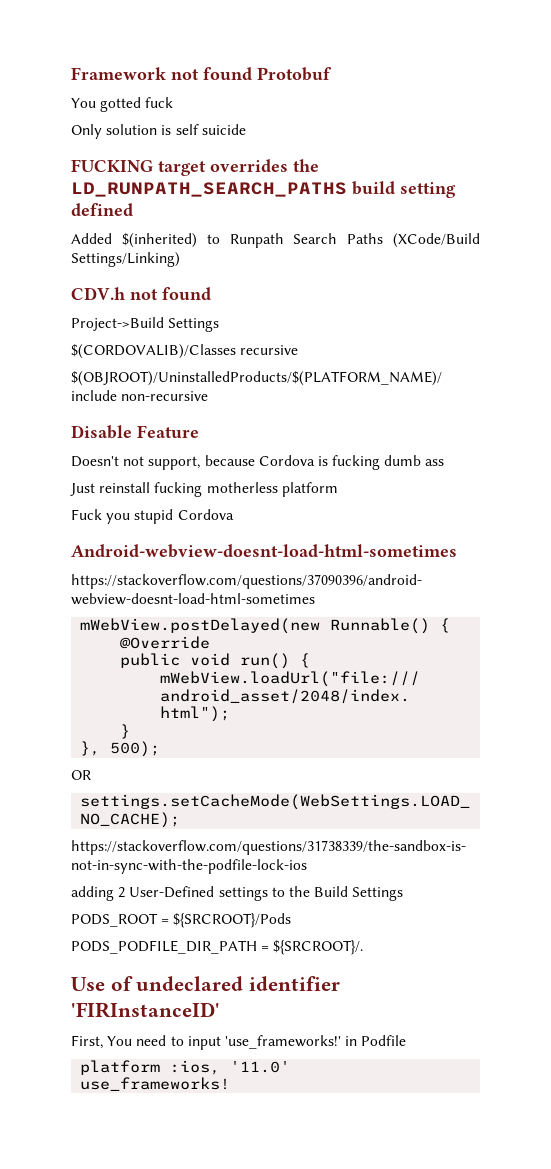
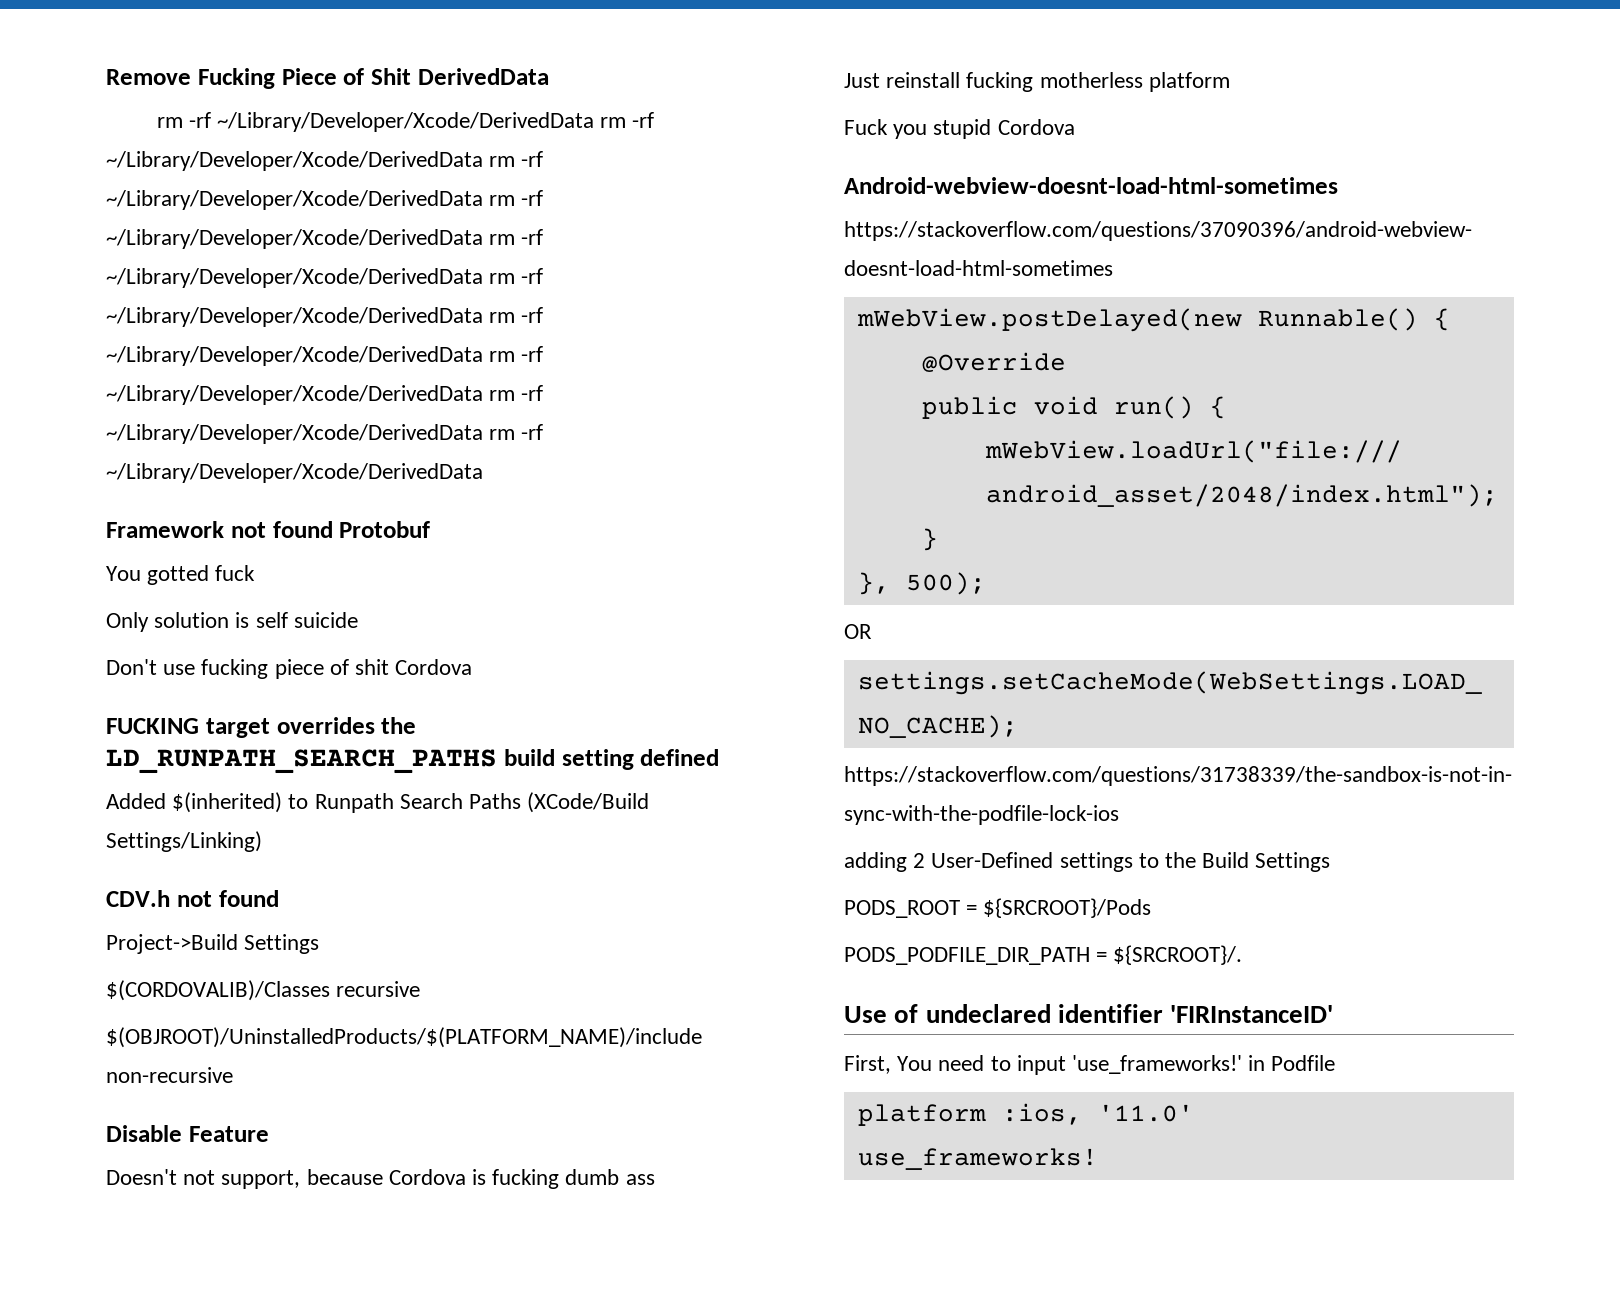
(71, 73) none -> [106,68,549,89] [156,112,655,132] [106,151,544,171] [106,190,544,210] [106,229,544,249] [106,268,544,288] [106,307,544,327] [106,346,544,366] [106,385,544,405] [106,424,544,444] [106,463,483,483] Remove Fucking Piece of Shit DerivedData // rm -rf ~/Library/Developer/Xcode/DerivedData rm -rf ~/Library/Developer/Xcode/DerivedData rm -rf ~/Library/Developer/Xcode/DerivedData rm -rf ~/Library/Developer/Xcode/DerivedData rm -rf ~/Library/Developer/Xcode/DerivedData rm -rf ~/Library/Developer/Xcode/DerivedData rm -rf ~/Library/Developer/Xcode/DerivedData rm -rf ~/Library/Developer/Xcode/DerivedData rm -rf ~/Library/Developer/Xcode/DerivedData rm -rf ~/Library/Developer/Xcode/DerivedData //
(246, 129) none -> [106,659,473,679] // Don't use fucking piece of shit Cordova

